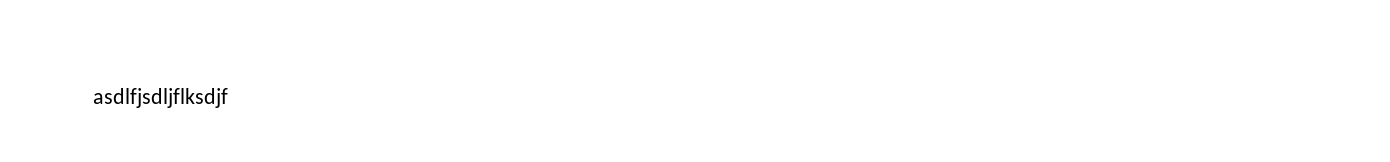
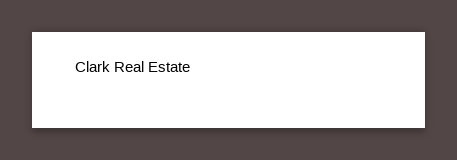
[93,88,228,108] asdlfjsdljflksdjf -> [75,61,191,72] Clark Real Estate

